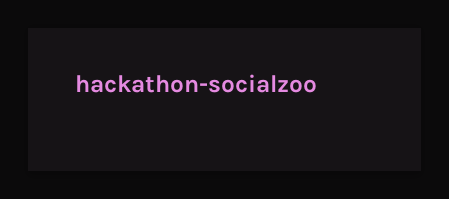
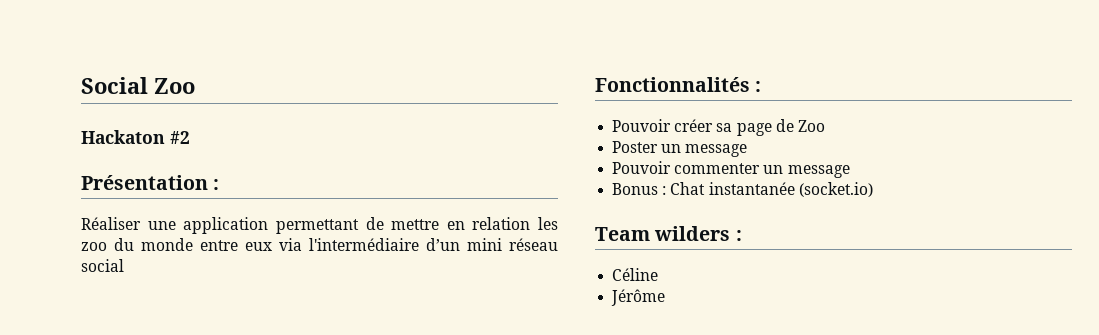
[75,74,317,93] hackathon-socialzoo -> [81,77,195,94] [81,130,190,144] [81,175,220,190] [81,217,558,234] [81,238,558,251] [81,259,124,272] [595,77,762,92] [612,119,825,136] [612,141,748,157] [612,161,850,178] [612,182,873,197] [595,226,742,241] [612,268,659,281] [611,289,666,306] Social Zoo // Hackaton #2 // Présentation : // Réaliser une application permettant de mettre en relation les zoo du monde entre eux via l'intermédiaire d’un mini réseau social // Fonctionnalités : // Pouvoir créer sa page de Zoo // Poster un message // Pouvoir commenter un message // Bonus : Chat instantanée (socket.io) // Team wilders : // Céline // Jérôme

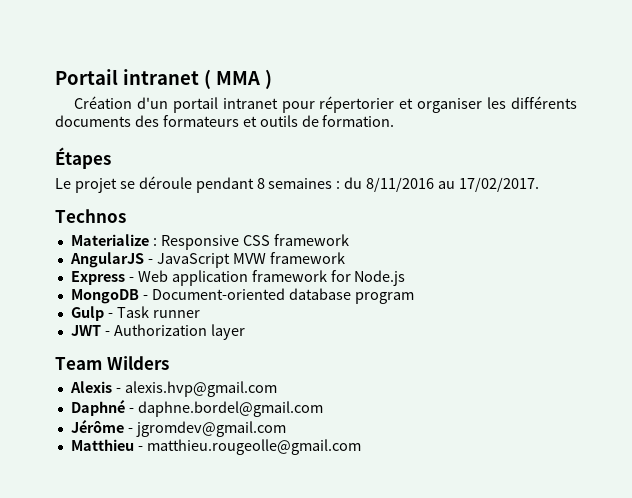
[81,77,195,94] [81,130,190,144] [81,175,220,190] [81,217,558,234] [81,238,558,251] [81,259,124,272] [595,77,762,92] [612,119,825,136] [612,141,748,157] [612,161,850,178] [612,182,873,197] [595,226,742,241] [612,268,659,281] [611,289,666,306] Social Zoo // Hackaton #2 // Présentation : // Réaliser une application permettant de mettre en relation les zoo du monde entre eux via l'intermédiaire d’un mini réseau social // Fonctionnalités : // Pouvoir créer sa page de Zoo // Poster un message // Pouvoir commenter un message // Bonus : Chat instantanée (socket.io) // Team wilders : // Céline // Jérôme -> [55,69,272,89] [74,96,577,113] [55,115,395,127] [55,147,111,169] [55,176,540,193] [55,209,126,223] [70,234,349,250] [69,252,345,268] [70,270,406,286] [70,288,414,304] [70,306,200,321] [70,324,245,340] [55,356,169,370] [69,381,277,397] [70,399,323,417] [70,419,286,437] [70,439,361,455] Portail intranet ( MMA ) // Création d'un portail intranet pour répertorier et organiser les différents documents des formateurs et outils de formation. // Étapes // Le projet se déroule pendant 8 semaines : du 8/11/2016 au 17/02/2017. // Technos // Materialize : Responsive CSS framework // AngularJS - JavaScript MVW framework // Express - Web application framework for Node.js // MongoDB - Document-oriented database program // Gulp - Task runner // JWT - Authorization layer // Team Wilders // Alexis - alexis.hvp@gmail.com // Daphné - daphne.bordel@gmail.com // Jérôme - jgromdev@gmail.com // Matthieu - matthieu.rougeolle@gmail.com

